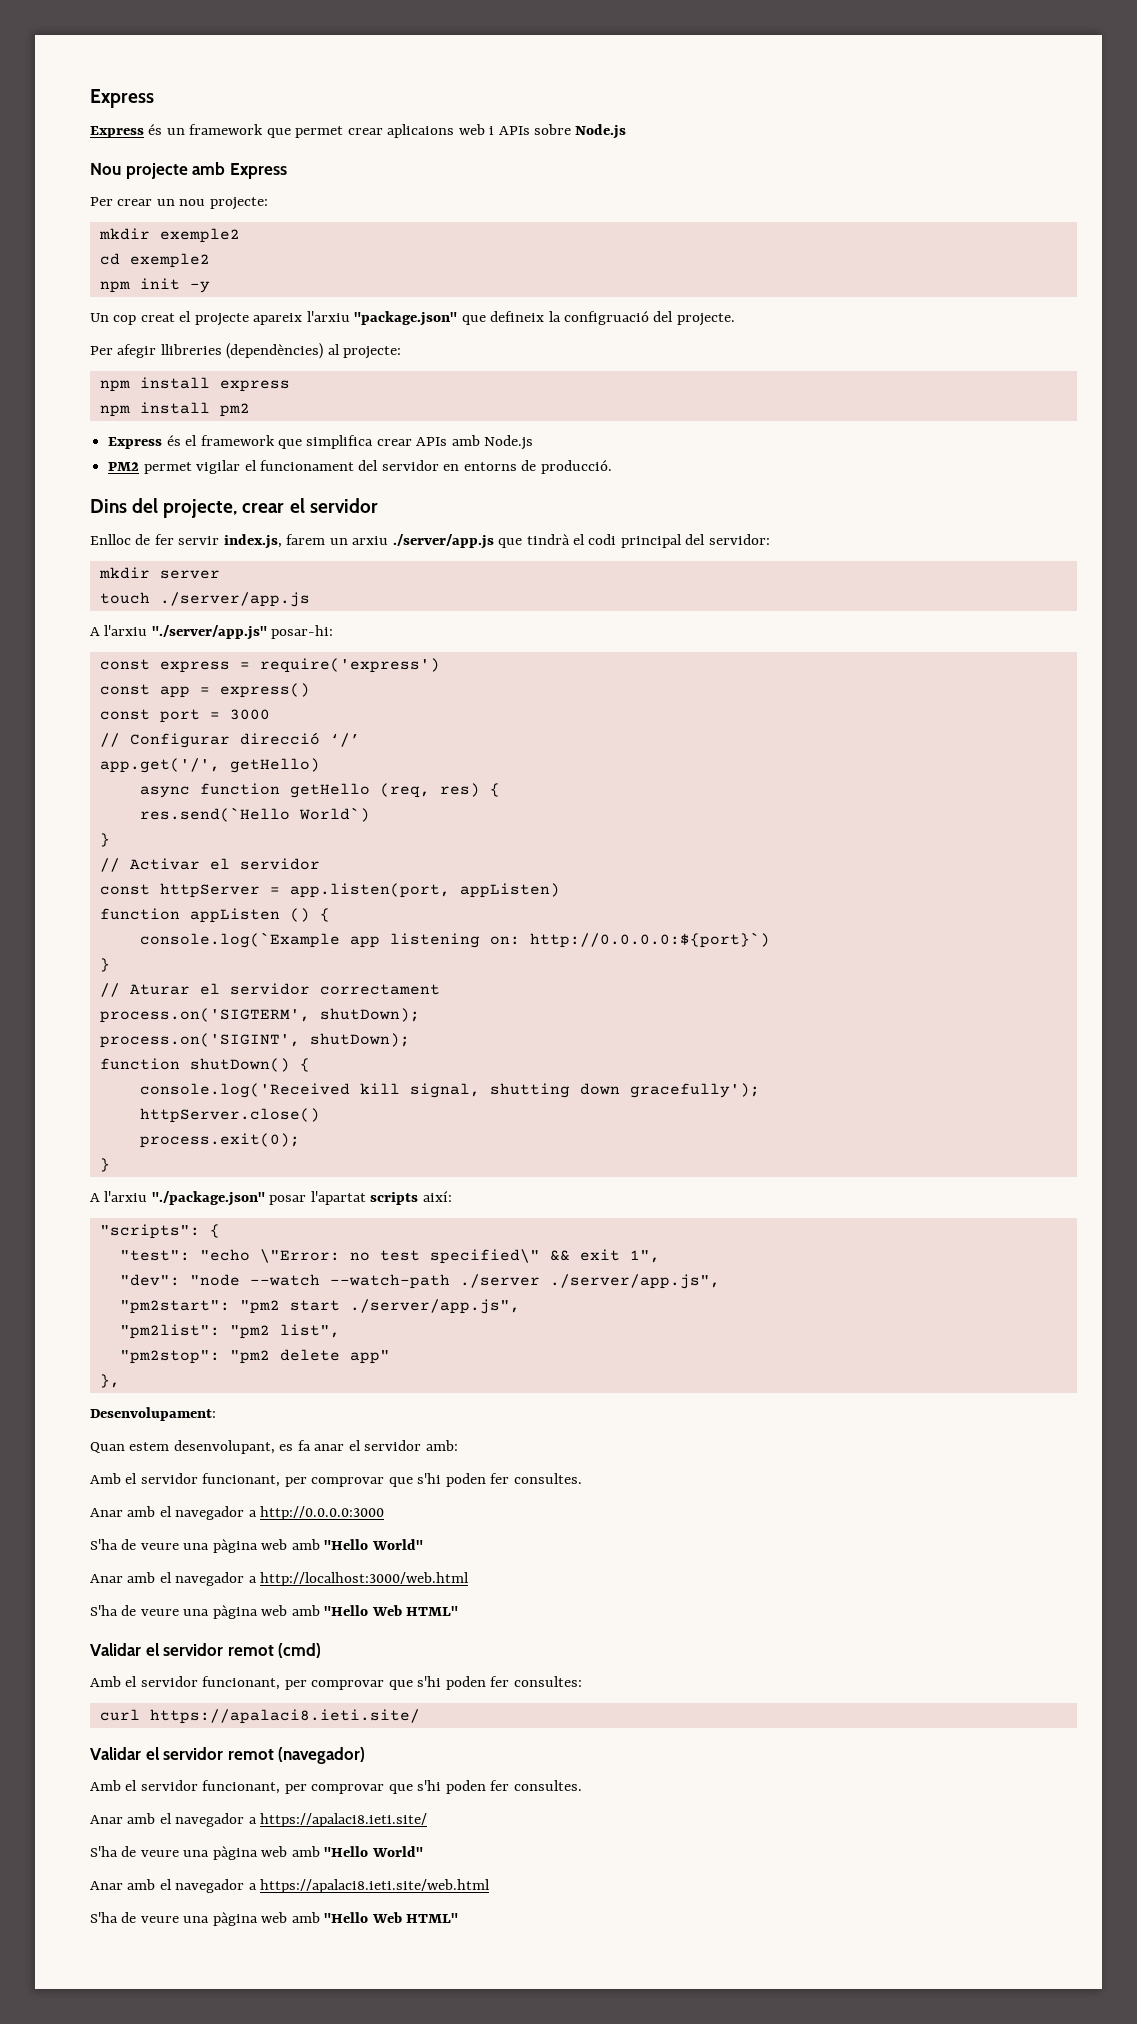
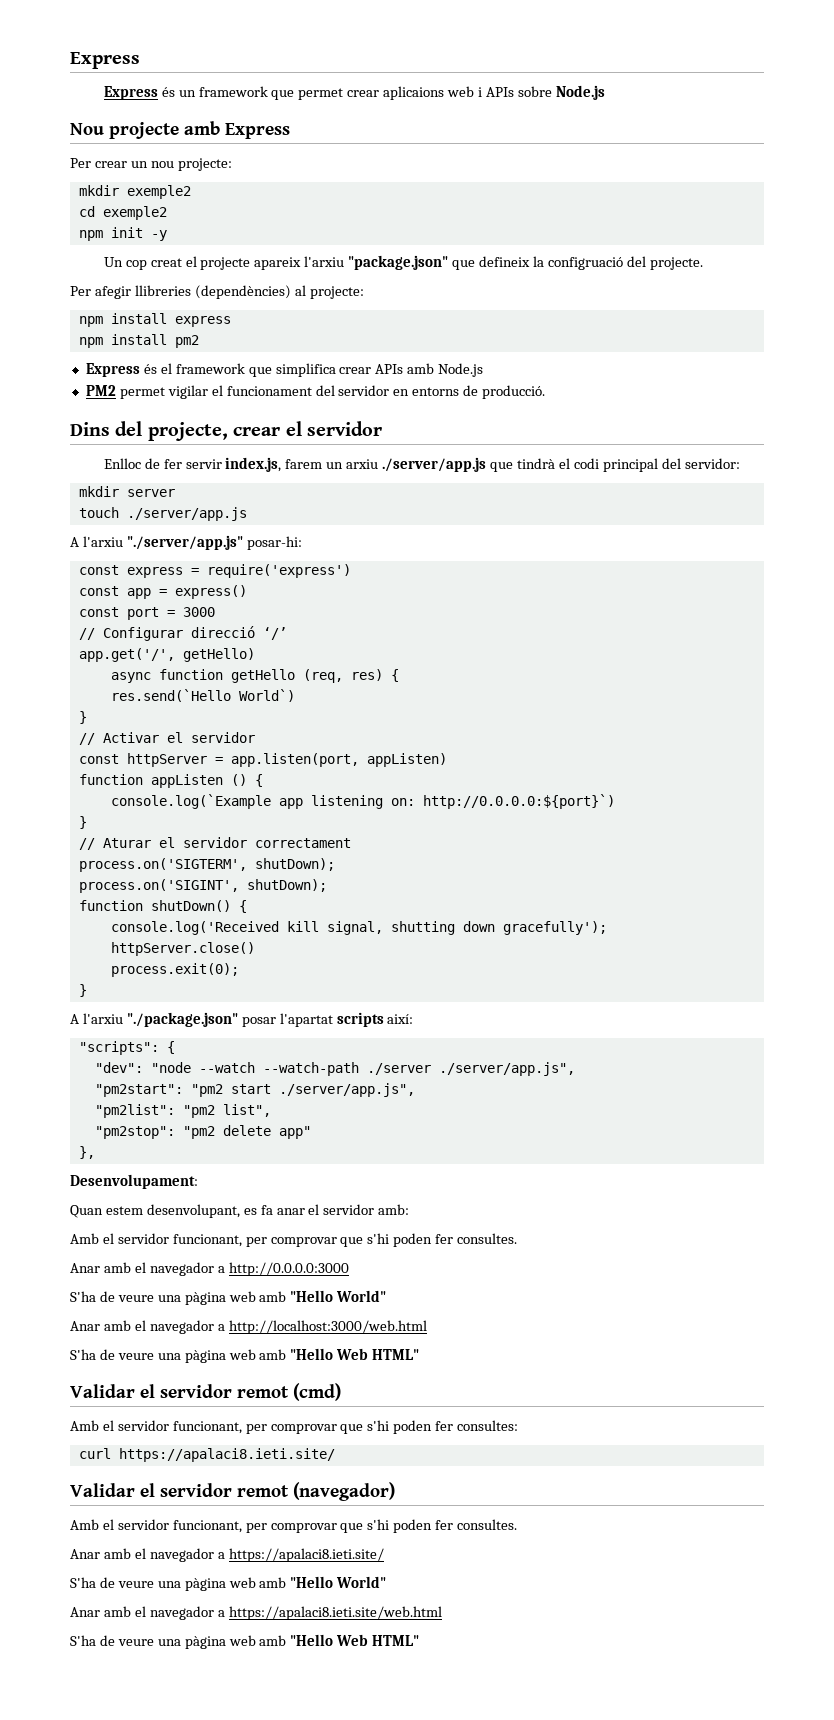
[119,1249,660,1264] // "test": "echo \"Error: no test specified\" && exit 1", -> (175, 1047) none

